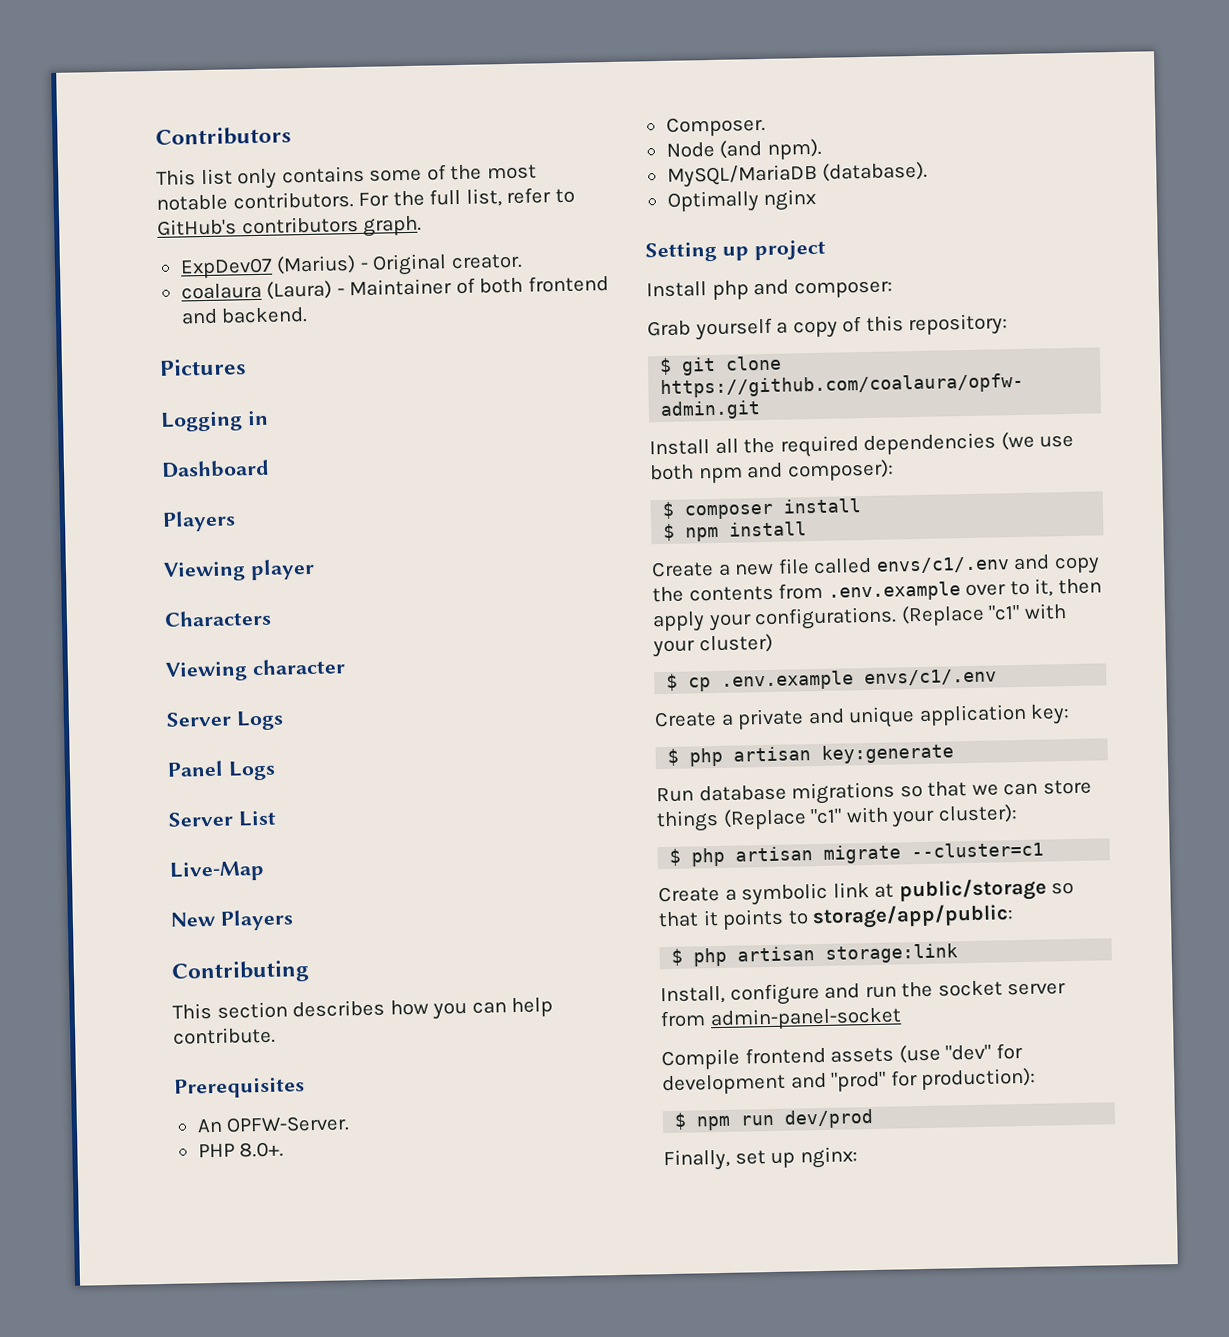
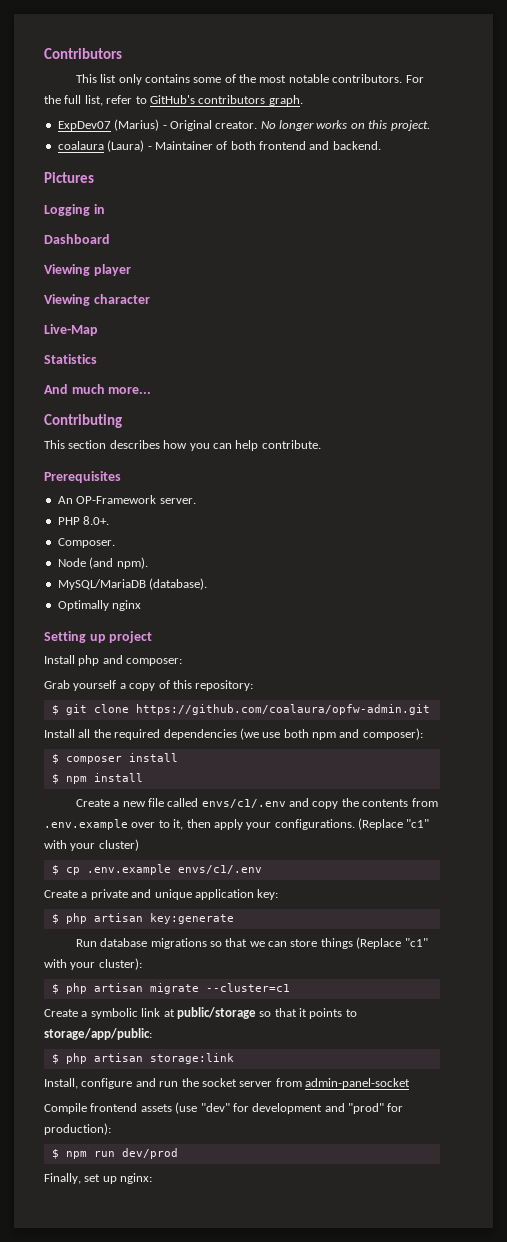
(523, 261) none -> [260,120,430,131] No longer works on this project.
[162,510,236,532] // Players -> (110, 239) none
[164,609,272,627] // Characters -> (131, 270) none
[166,710,284,731] [167,760,276,781] [168,810,277,827] [169,860,265,882] [170,909,294,931] Server Logs // Panel Logs // Server List // Live-Map // New Players -> [44,324,98,336] [44,354,97,364] [44,384,152,394] Live-Map // Statistics // And much more...
[226,1115,351,1133] OPFW-Server. -> [76,495,196,504] OP-Framework server.

